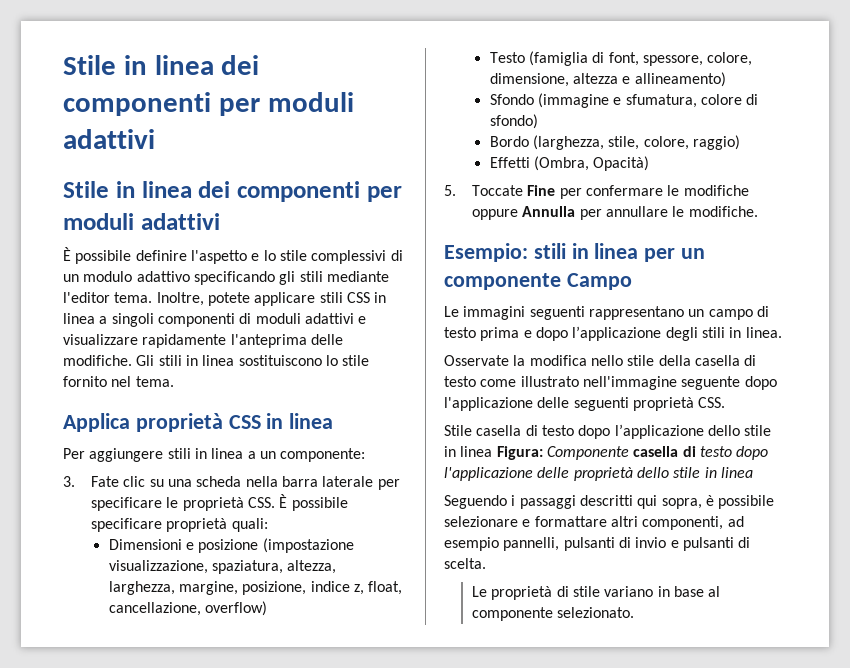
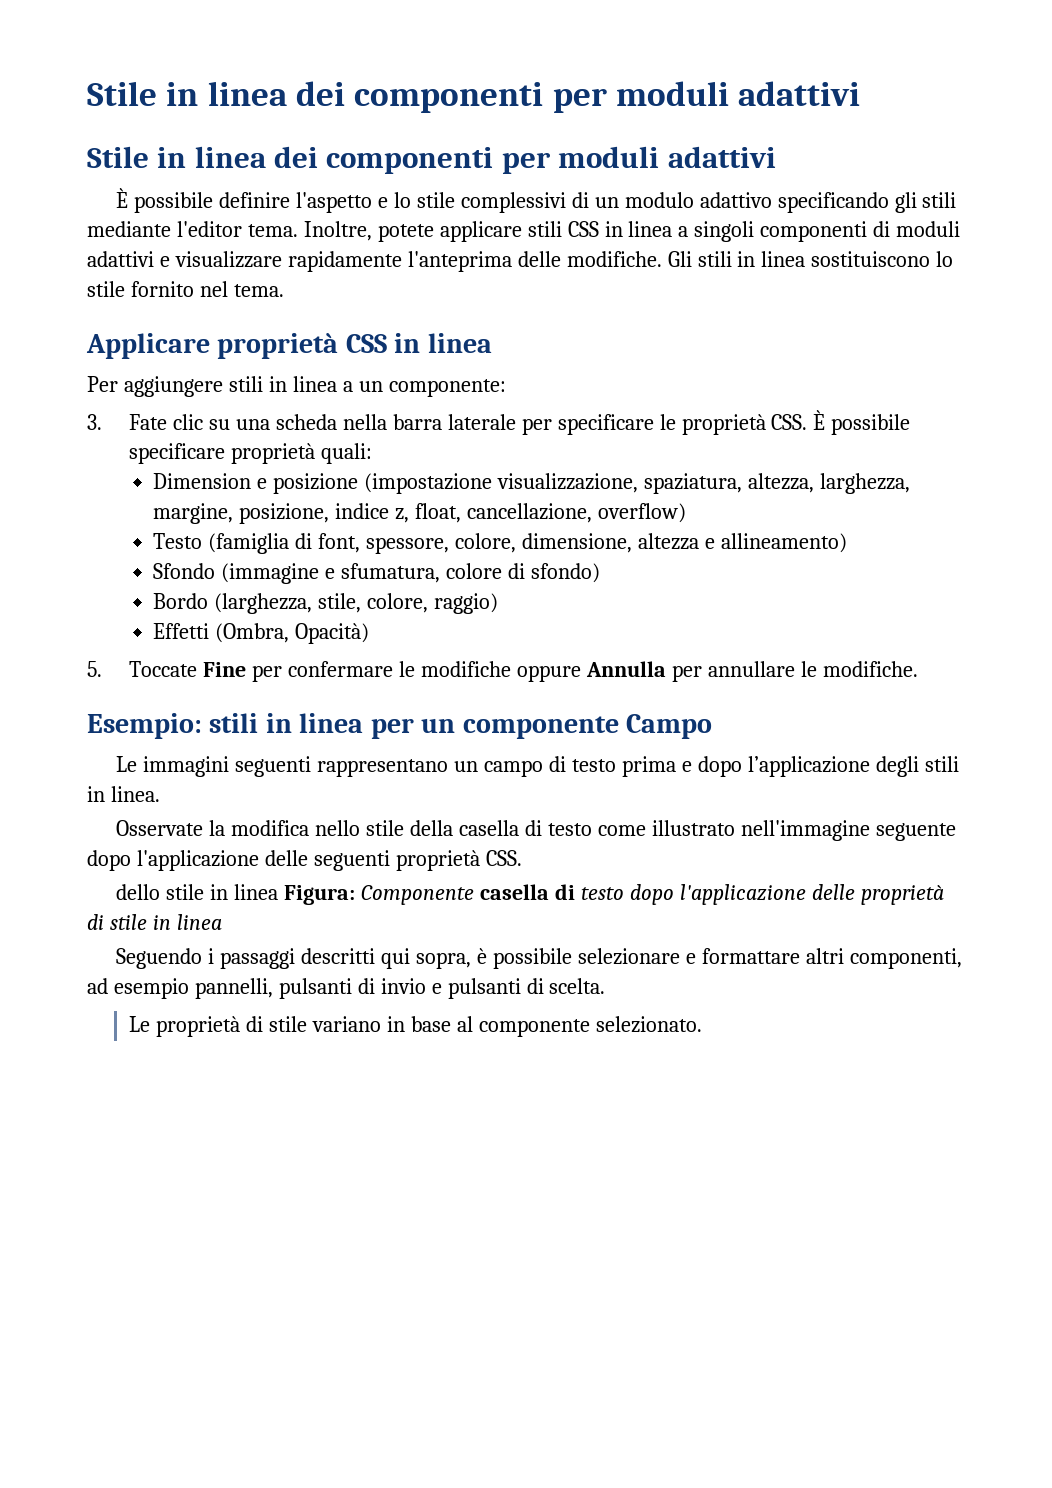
[63,413,130,432] Applica -> [86,333,210,359] Applicare
[108,539,182,550] Dimensioni -> [153,473,252,489] Dimension
[444,424,704,439] Stile casella di testo dopo l’applicazione -> (522, 858) none
[636,467,669,478] dello -> [87,914,104,930] di

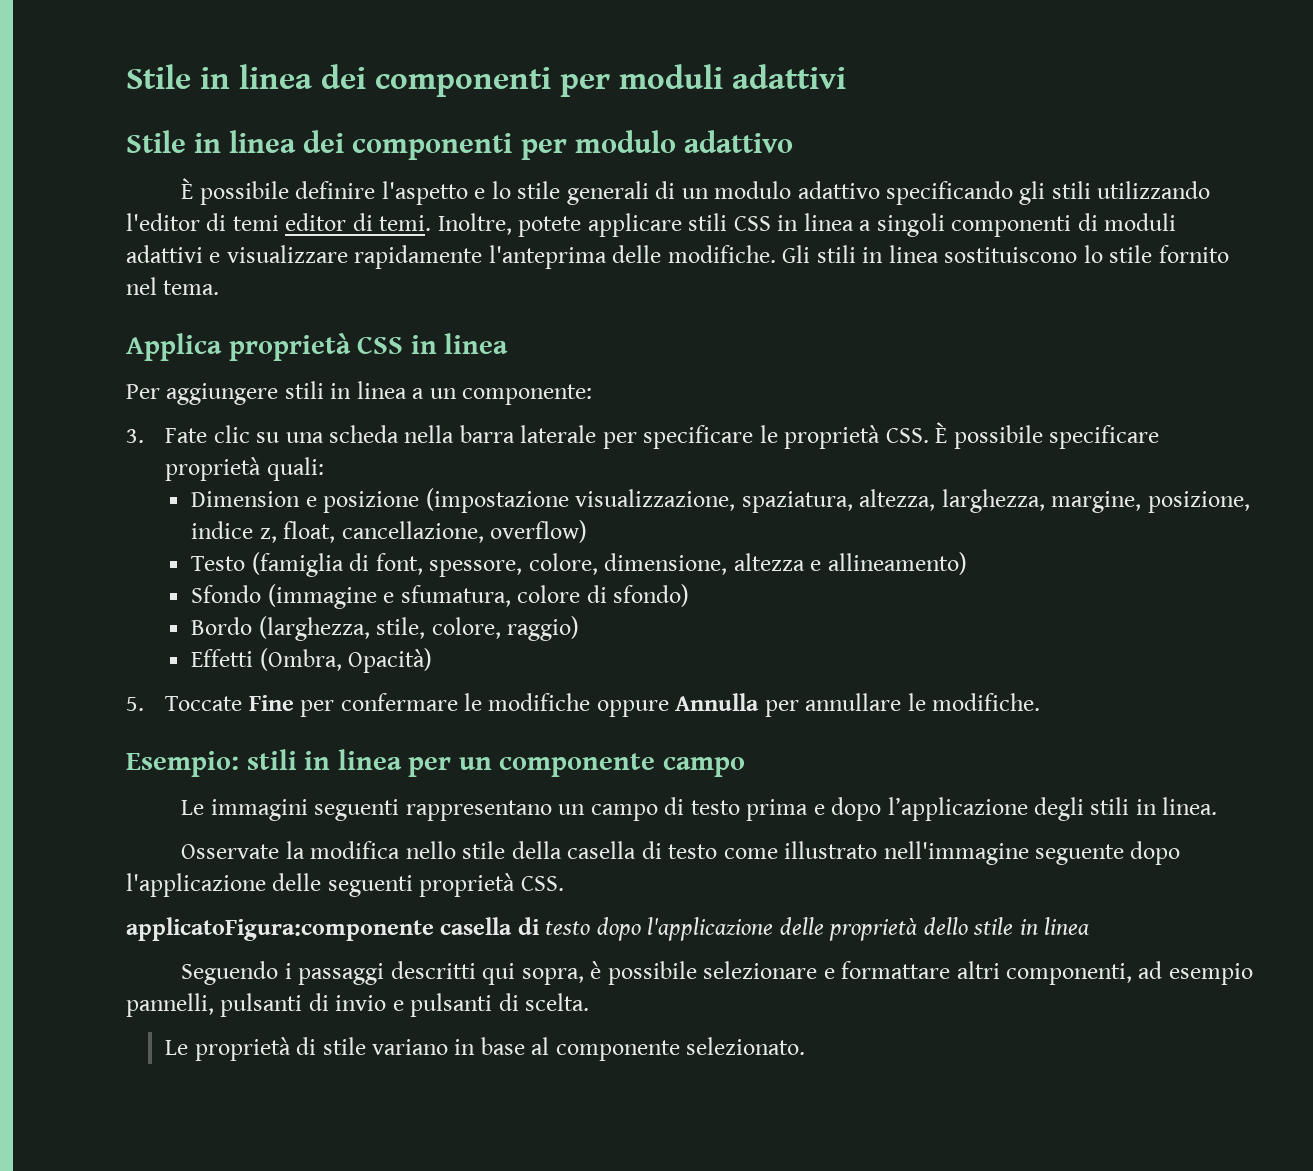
[558,146,776,168] moduli adattivi -> [574,130,793,153] modulo adattivo
[460,192,566,213] complessivi -> [566,181,649,205] generali
[87,221,298,237] mediante l'editor tema. -> [1097,181,1211,199] [126,213,432,231] utilizzando l'editor di temi editor di temi.
[86,333,210,359] Applicare -> [126,333,222,361] Applica
[625,714,712,739] Campo -> [662,757,745,777] campo
[116,884,474,905] dello stile in linea Figura: Componente -> [126,917,434,941] applicatoFigura:componente
[87,914,104,930] di -> [923,917,968,935] dello

